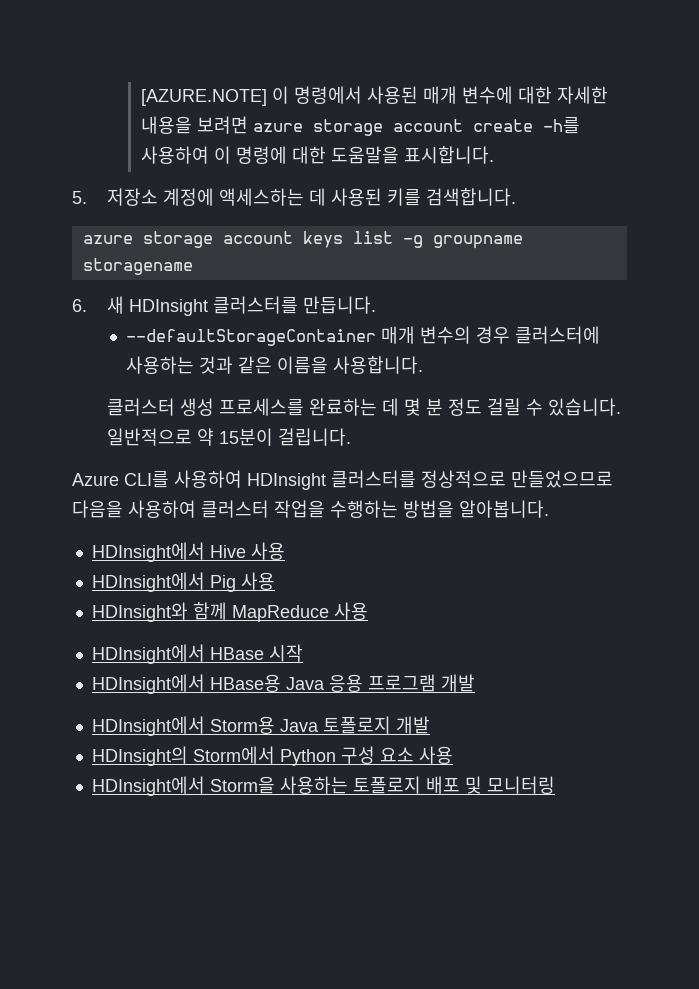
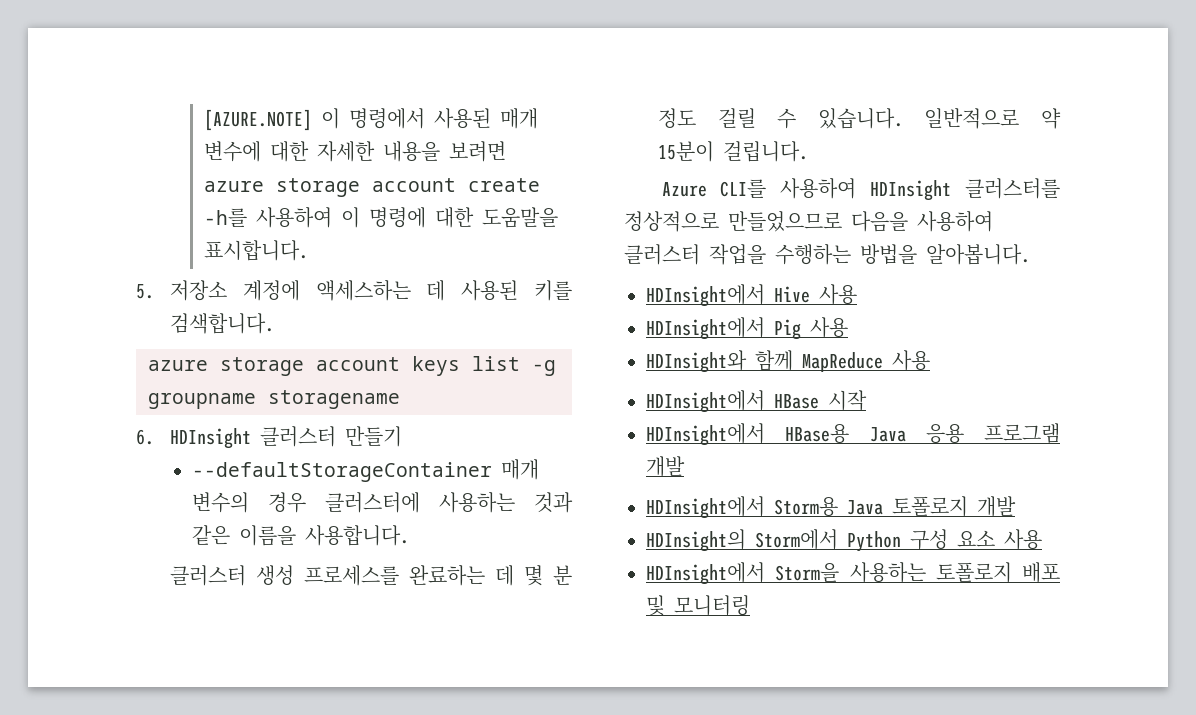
[106,296,376,316] 새 HDInsight 클러스터를 만듭니다. -> [170,426,403,449] HDInsight 클러스터 만들기

